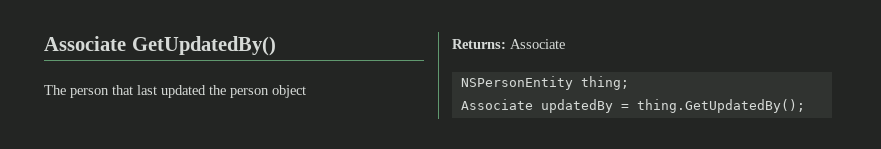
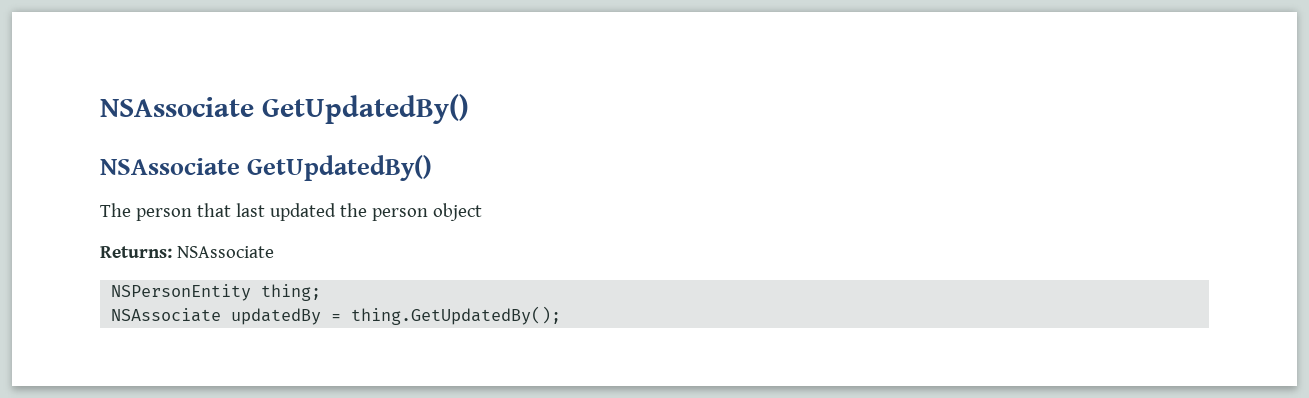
[44,36,126,51] Associate -> [100,94,469,124] [100,158,240,175] NSAssociate GetUpdatedBy() // NSAssociate
[510,39,565,49] Associate -> [176,246,274,258] NSAssociate
[460,99,533,110] Associate -> [111,308,222,322] NSAssociate

